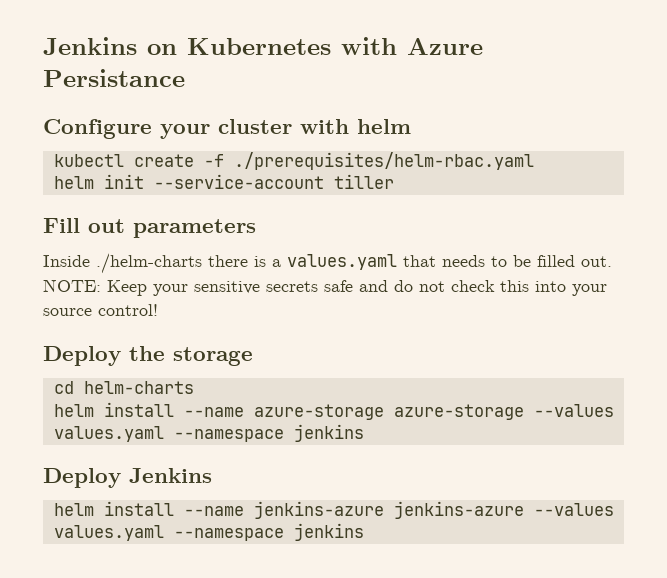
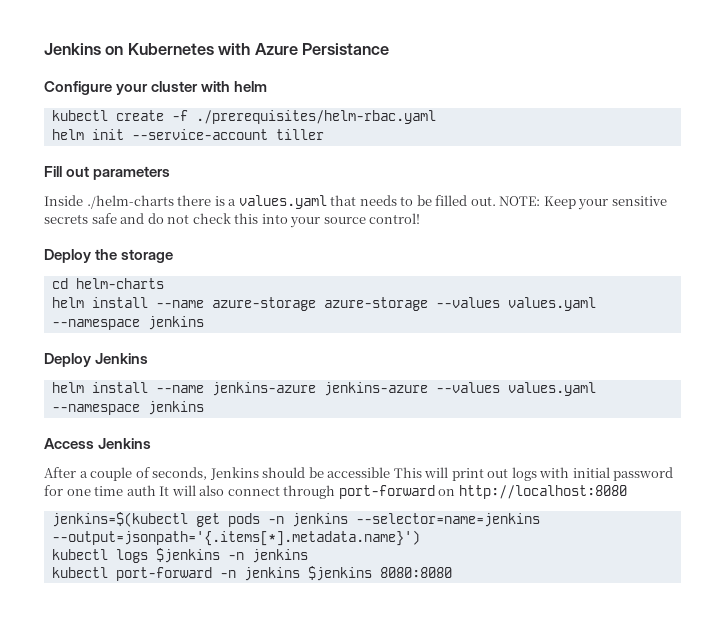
(364, 532) none -> [44,438,152,449] [44,467,674,481] [44,485,627,499] [51,512,540,527] [51,530,420,546] [51,548,308,563] [51,566,452,581] // Access Jenkins // After a couple of seconds, Jenkins should be accessible This will print out logs with initial password for one time auth It will also connect through port-forward on http://localhost:8080 // jenkins=$(kubectl get pods -n jenkins --selector=name=jenkins --output=jsonpath='{.items[*].metadata.name}') // kubectl logs $jenkins -n jenkins // kubectl port-forward -n jenkins $jenkins 8080:8080

